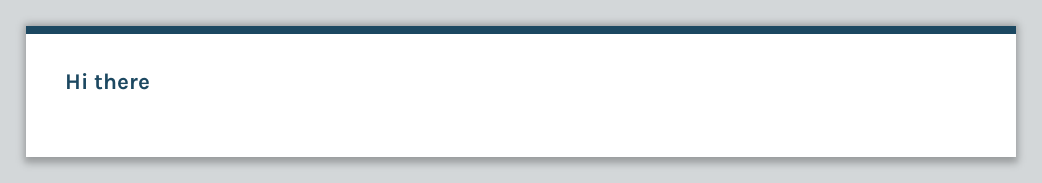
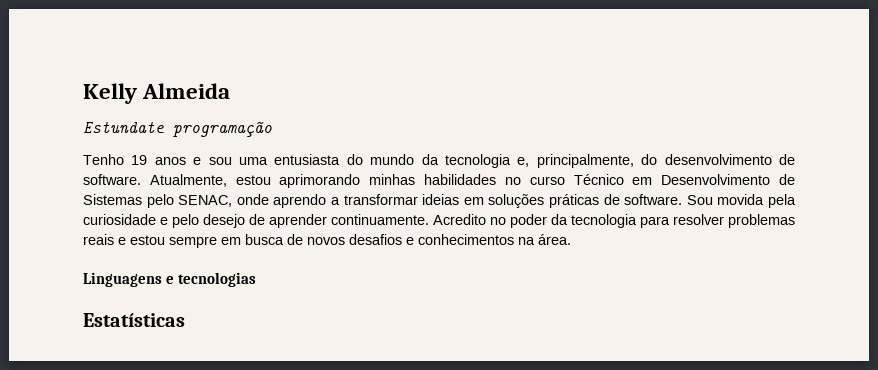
[65,73,151,90] Hi there -> [83,83,231,104] [83,121,272,137] [83,154,795,168] [83,174,796,188] [83,194,797,208] [83,214,795,228] [83,234,571,248] [83,272,256,287] [83,313,185,327] Kelly Almeida // Estundate programação // Tenho 19 anos e sou uma entusiasta do mundo da tecnologia e, principalmente, do desenvolvimento de software. Atualmente, estou aprimorando minhas habilidades no curso Técnico em Desenvolvimento de Sistemas pelo SENAC, onde aprendo a transformar ideias em soluções práticas de software. Sou movida pela curiosidade e pelo desejo de aprender continuamente. Acredito no poder da tecnologia para resolver problemas reais e estou sempre em busca de novos desafios e conhecimentos na área. // Linguagens e tecnologias // Estatísticas

